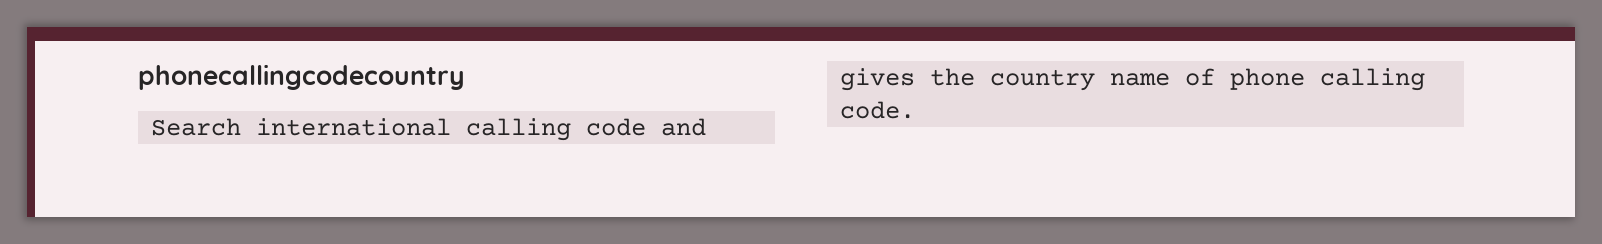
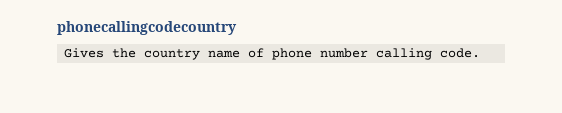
[150,118,706,141] [839,68,915,91] Search international calling code and gives -> [63,48,104,58] Gives
(1305, 79) none -> [319,48,368,58] number

